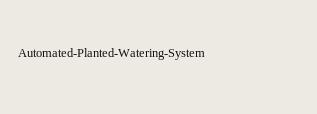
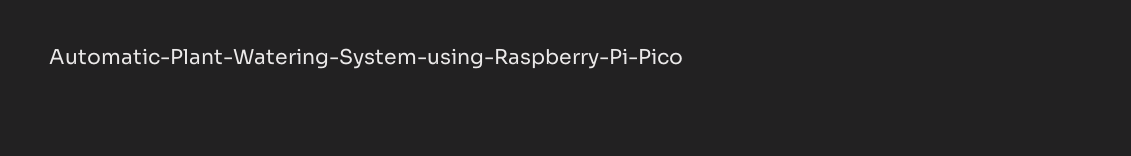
[18,48,205,60] Automated-Planted-Watering-System -> [49,48,683,69] Automatic-Plant-Watering-System-using-Raspberry-Pi-Pico

